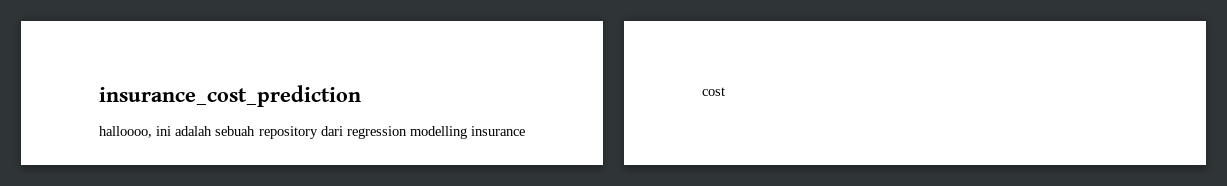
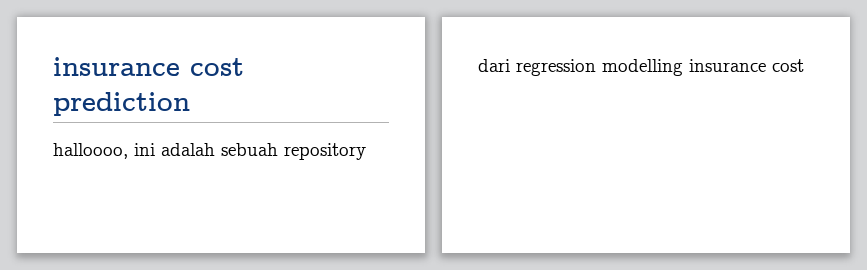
[99,85,361,107] insurance_cost_prediction -> [53,57,244,76] [53,92,190,116] insurance cost prediction

